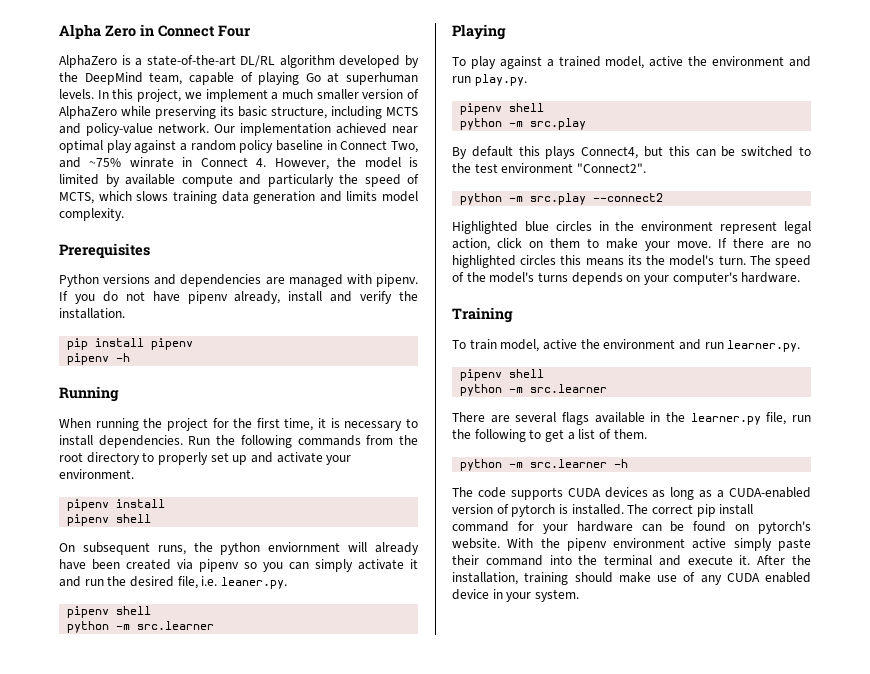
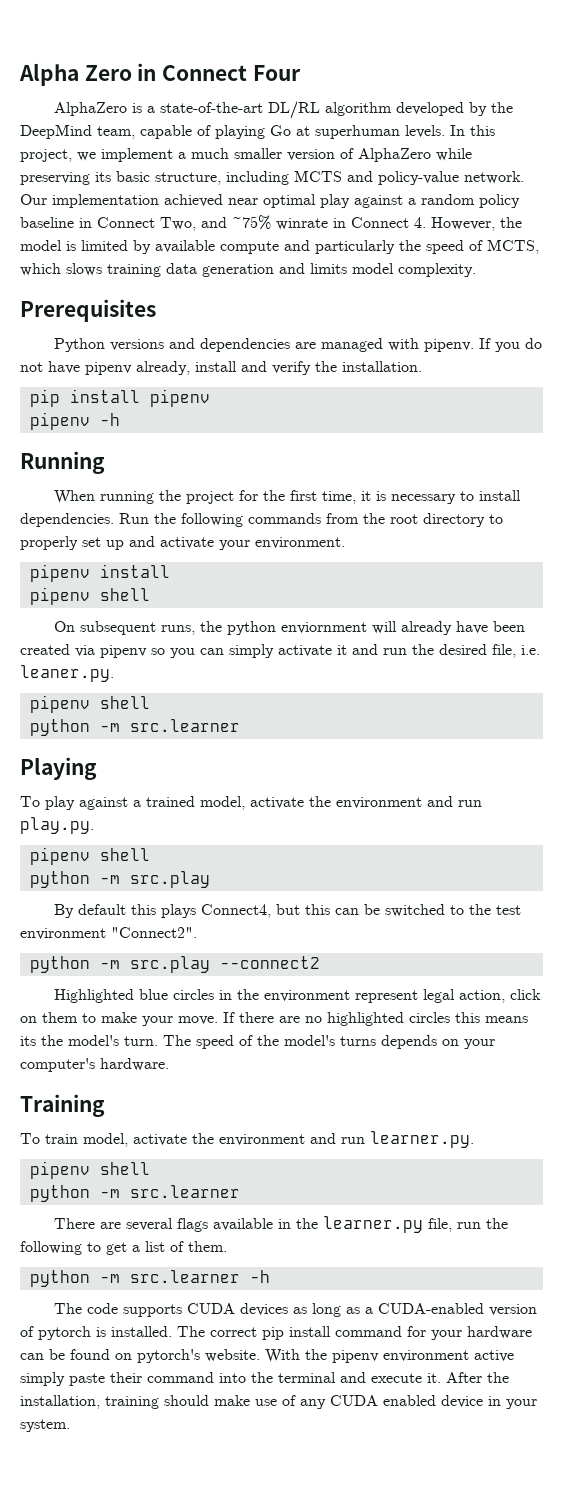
[649,56,684,67] active -> [250,797,304,809] activate
[542,339,577,350] active -> [133,1134,187,1146] activate

